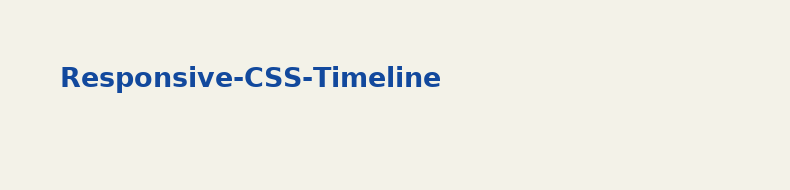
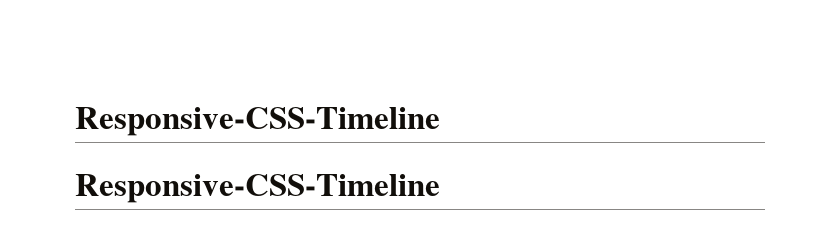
[60,66,441,93] Responsive-CSS-Timeline -> [75,107,440,136] [75,174,440,203] Responsive-CSS-Timeline // Responsive-CSS-Timeline

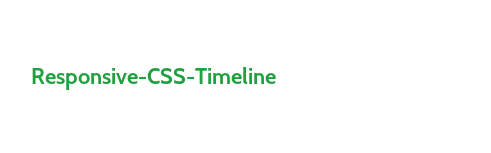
[75,107,440,136] [75,174,440,203] Responsive-CSS-Timeline // Responsive-CSS-Timeline -> [31,67,276,90] Responsive-CSS-Timeline

